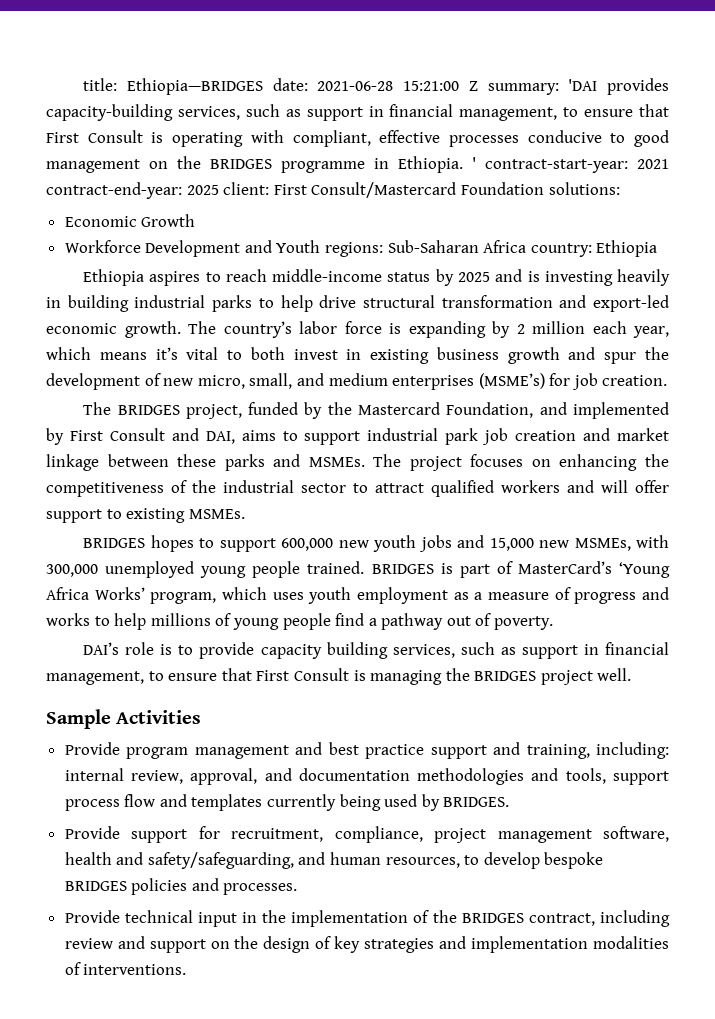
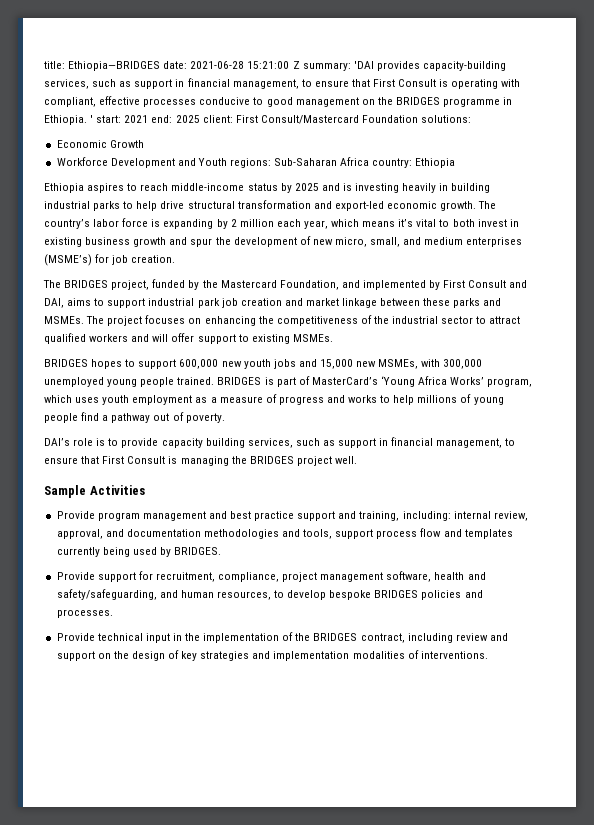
[485,159,669,173] [46,182,182,199] contract-start-year: 2021 contract-end-year: -> [96,115,173,123] start: 2021 end:

